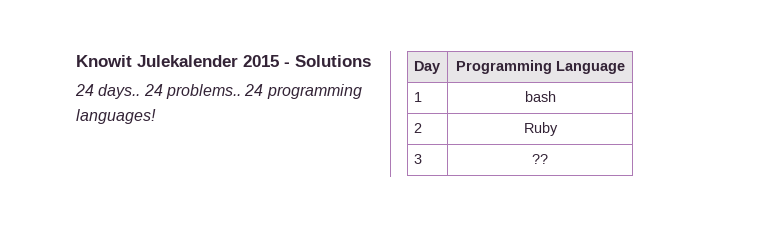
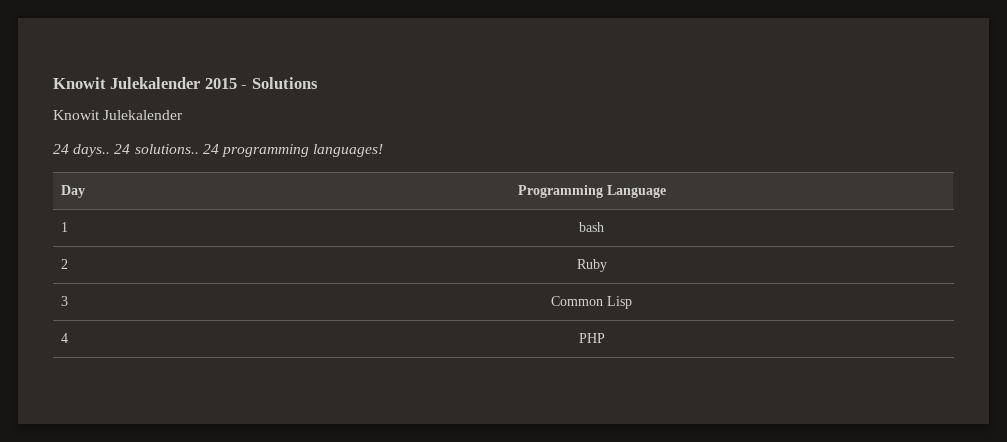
(371, 61) none -> [53,110,184,120] // Knowit Julekalender
[165,84,241,99] problems.. -> [134,144,199,154] solutions..
[532,154,548,164] ?? -> [551,296,632,309] [60,333,68,343] [578,333,605,343] Common Lisp // 4 | PHP

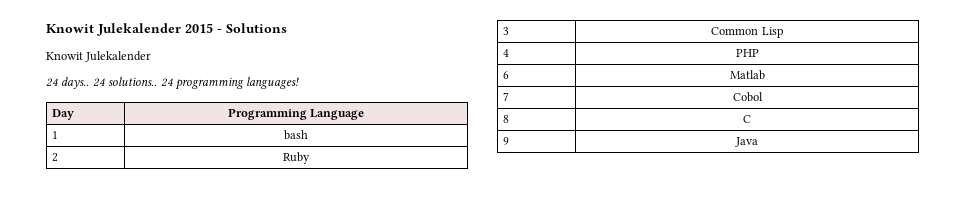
(605, 338) none -> [502,71,509,79] [729,70,765,80] [502,92,509,101] [732,92,763,102] [502,115,509,123] [743,115,751,123] [502,137,509,145] [735,137,758,147] // 6 | Matlab // 7 | Cobol // 8 | C // 9 | Java

